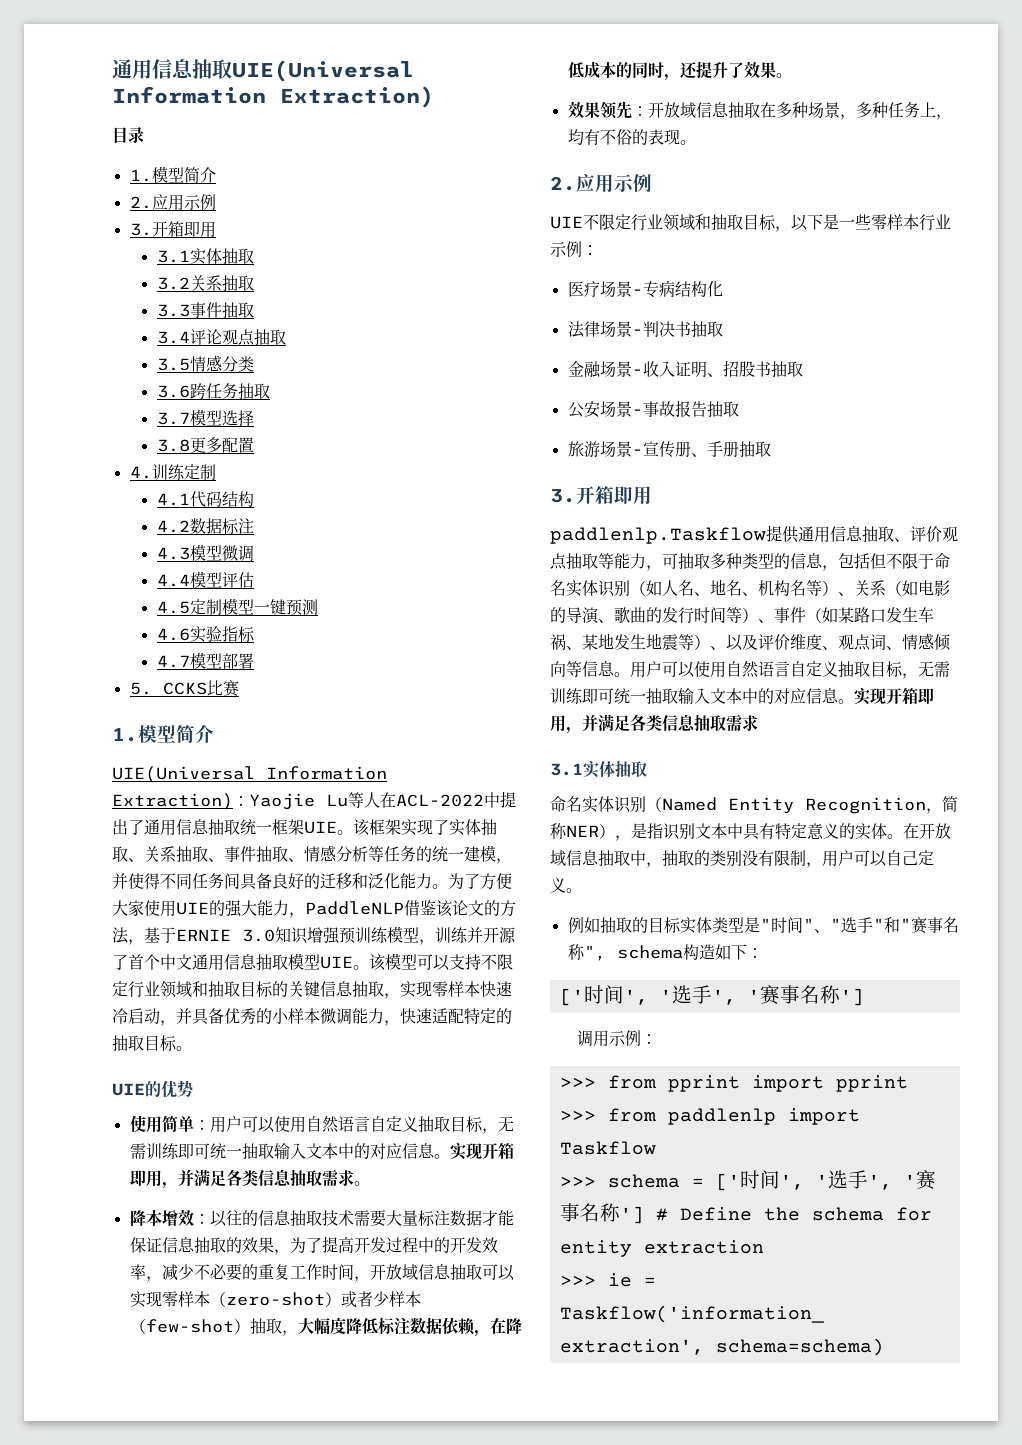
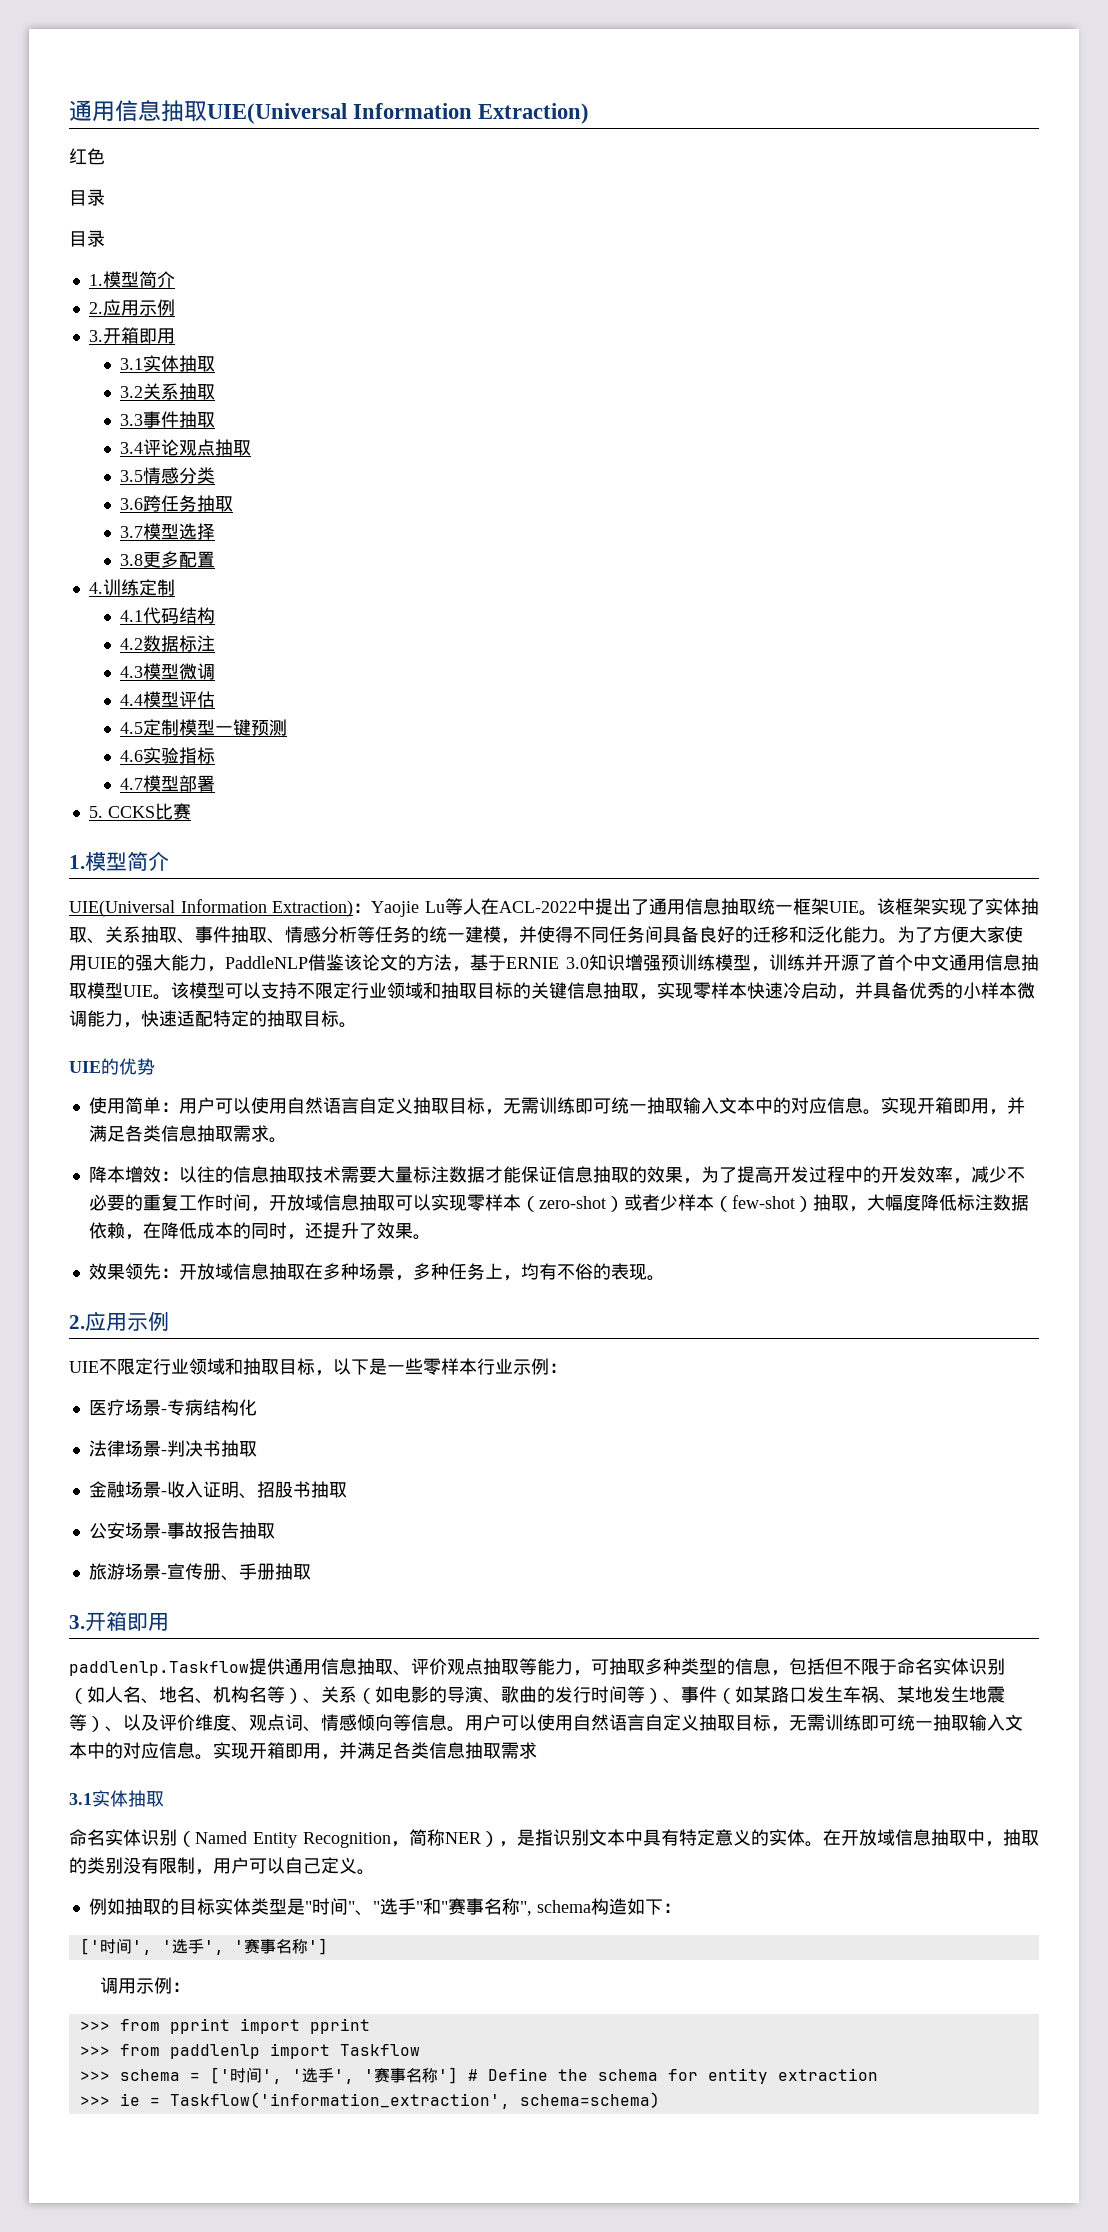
(434, 97) none -> [69,148,105,165] [69,189,105,206] // 红色 // 目录

